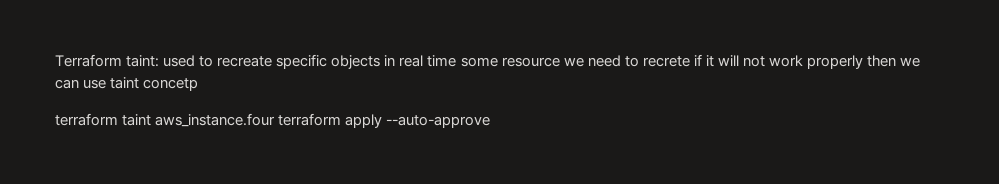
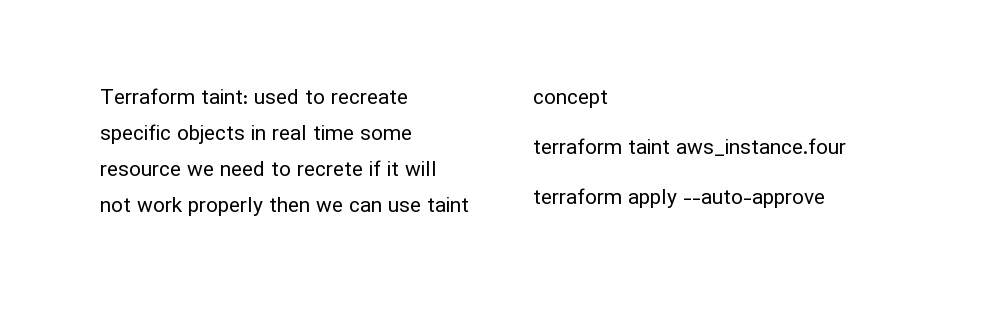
[143,78,199,91] concetp -> [533,90,608,108] concept
(276, 120) none -> (846, 147) //

